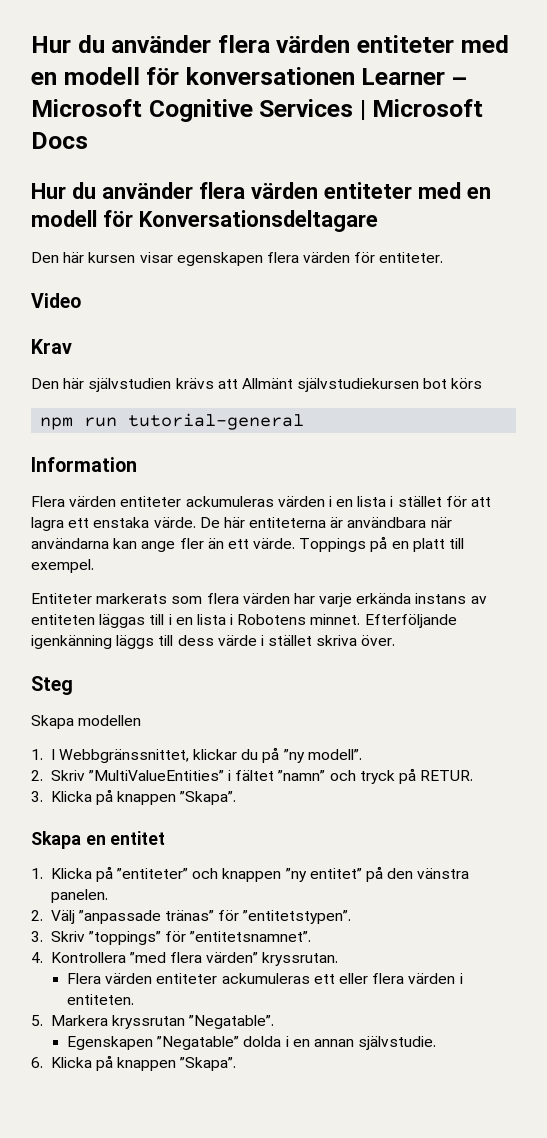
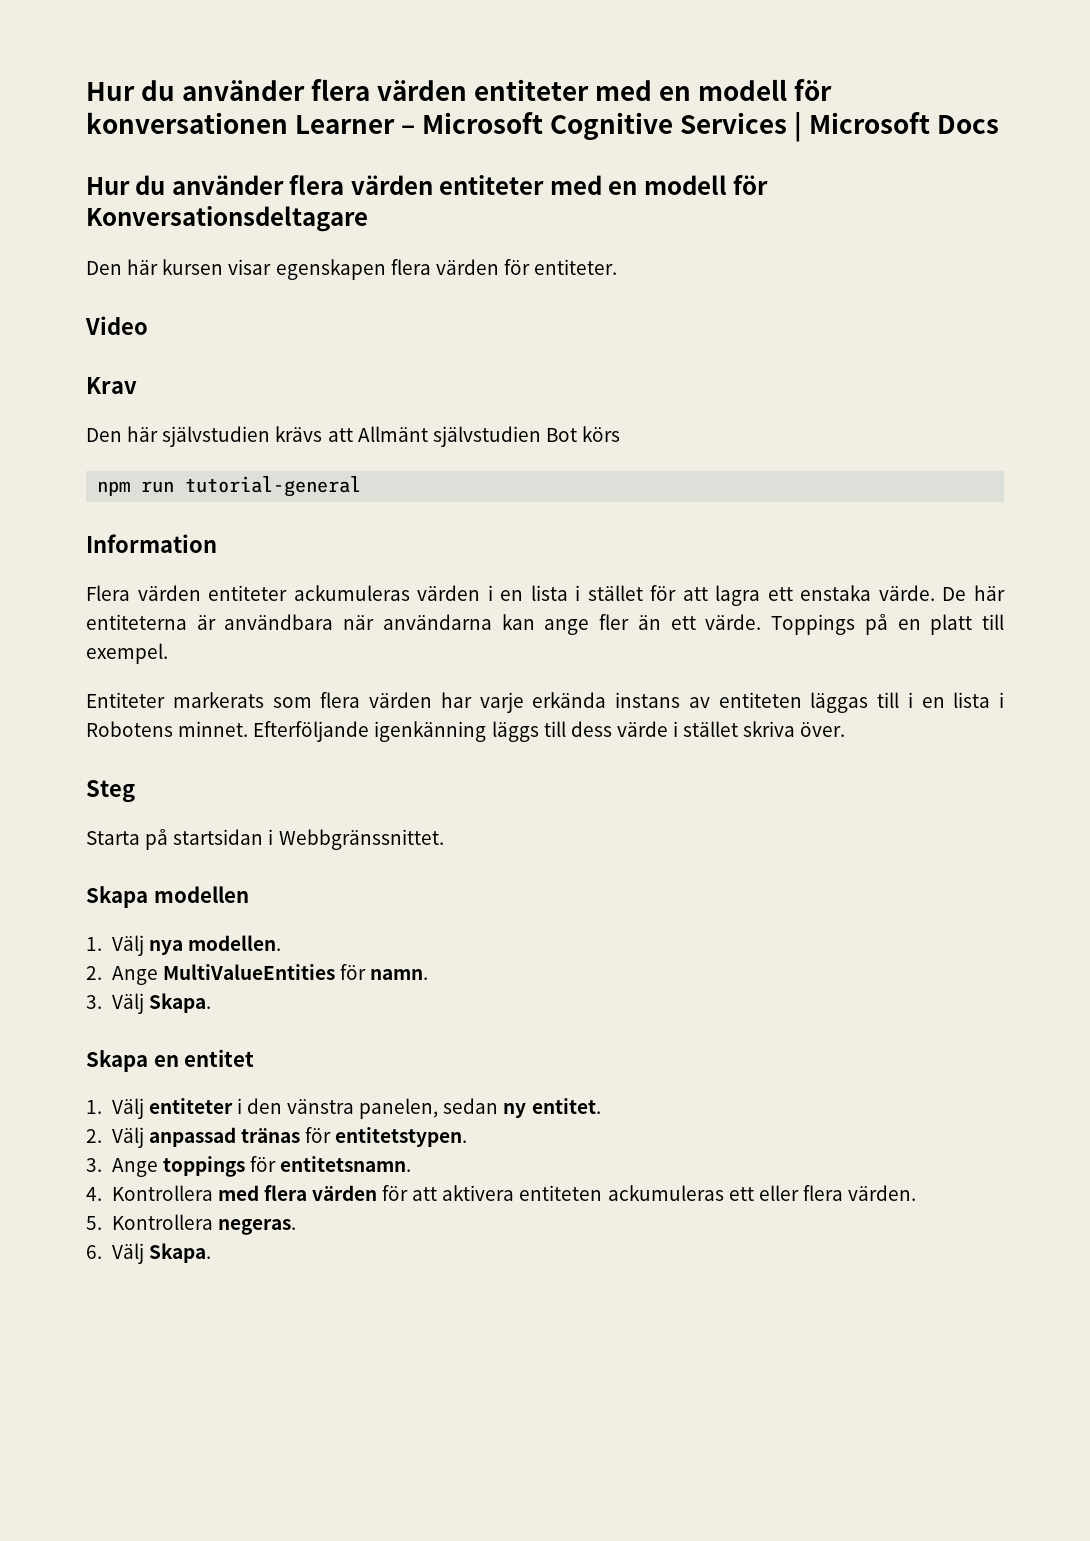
[297,378,448,392] självstudiekursen bot -> [432,426,577,447] självstudien Bot
[31,715,142,729] [31,747,362,763] [31,768,474,784] [31,789,237,805] [31,831,166,849] [31,866,470,882] [50,889,108,903] [31,910,352,924] [31,931,312,945] [31,952,339,966] [67,973,463,984] [67,994,135,1005] [31,1015,275,1029] [67,1036,437,1050] [31,1055,237,1071] Skapa modellen // 1. I Webbgränssnittet, klickar du på ”ny modell”. // 2. Skriv ”MultiValueEntities” i fältet ”namn” och tryck på RETUR. // 3. Klicka på knappen ”Skapa”. // Skapa en entitet // 1. Klicka på ”entiteter” och knappen ”ny entitet” på den vänstra panelen. // 2. Välj ”anpassade tränas” för ”entitetstypen”. // 3. Skriv ”toppings” för ”entitetsnamnet”. // 4. Kontrollera ”med flera värden” kryssrutan. // Flera värden entiteter ackumuleras ett eller flera värden i entiteten. // 5. Markera kryssrutan ”Negatable”. // Egenskapen ”Negatable” dolda i en annan självstudie. // 6. Klicka på knappen ”Skapa”. -> [86,829,444,850] [86,886,249,908] [86,935,281,956] [86,964,428,985] [86,993,211,1014] [86,1049,255,1072] [86,1098,601,1119] [86,1127,468,1148] [86,1156,411,1177] [86,1185,917,1201] [86,1214,296,1235] [86,1243,211,1264] Starta på startsidan i Webbgränssnittet. // Skapa modellen // 1. Välj nya modellen. // 2. Ange MultiValueEntities för namn. // 3. Välj Skapa. // Skapa en entitet // 1. Välj entiteter i den vänstra panelen, sedan ny entitet. // 2. Välj anpassad tränas för entitetstypen. // 3. Ange toppings för entitetsnamn. // 4. Kontrollera med flera värden för att aktivera entiteten ackumuleras ett eller flera värden. // 5. Kontrollera negeras. // 6. Välj Skapa.

